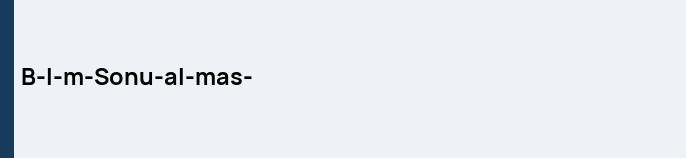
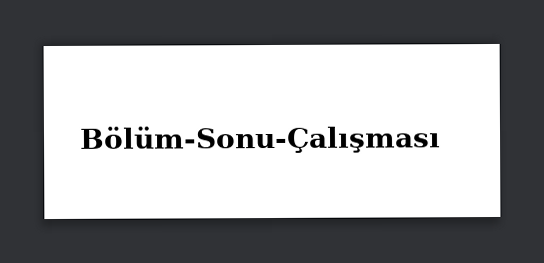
[21,68,253,85] B-l-m-Sonu-al-mas- -> [79,125,441,154] Bölüm-Sonu-Çalışması

